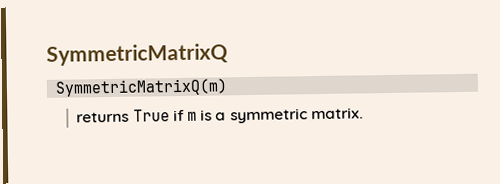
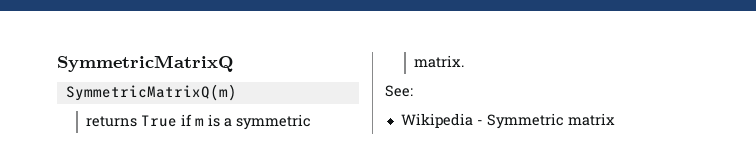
(363, 113) none -> [385,85,413,97] [400,113,615,129] // See: // Wikipedia - Symmetric matrix

